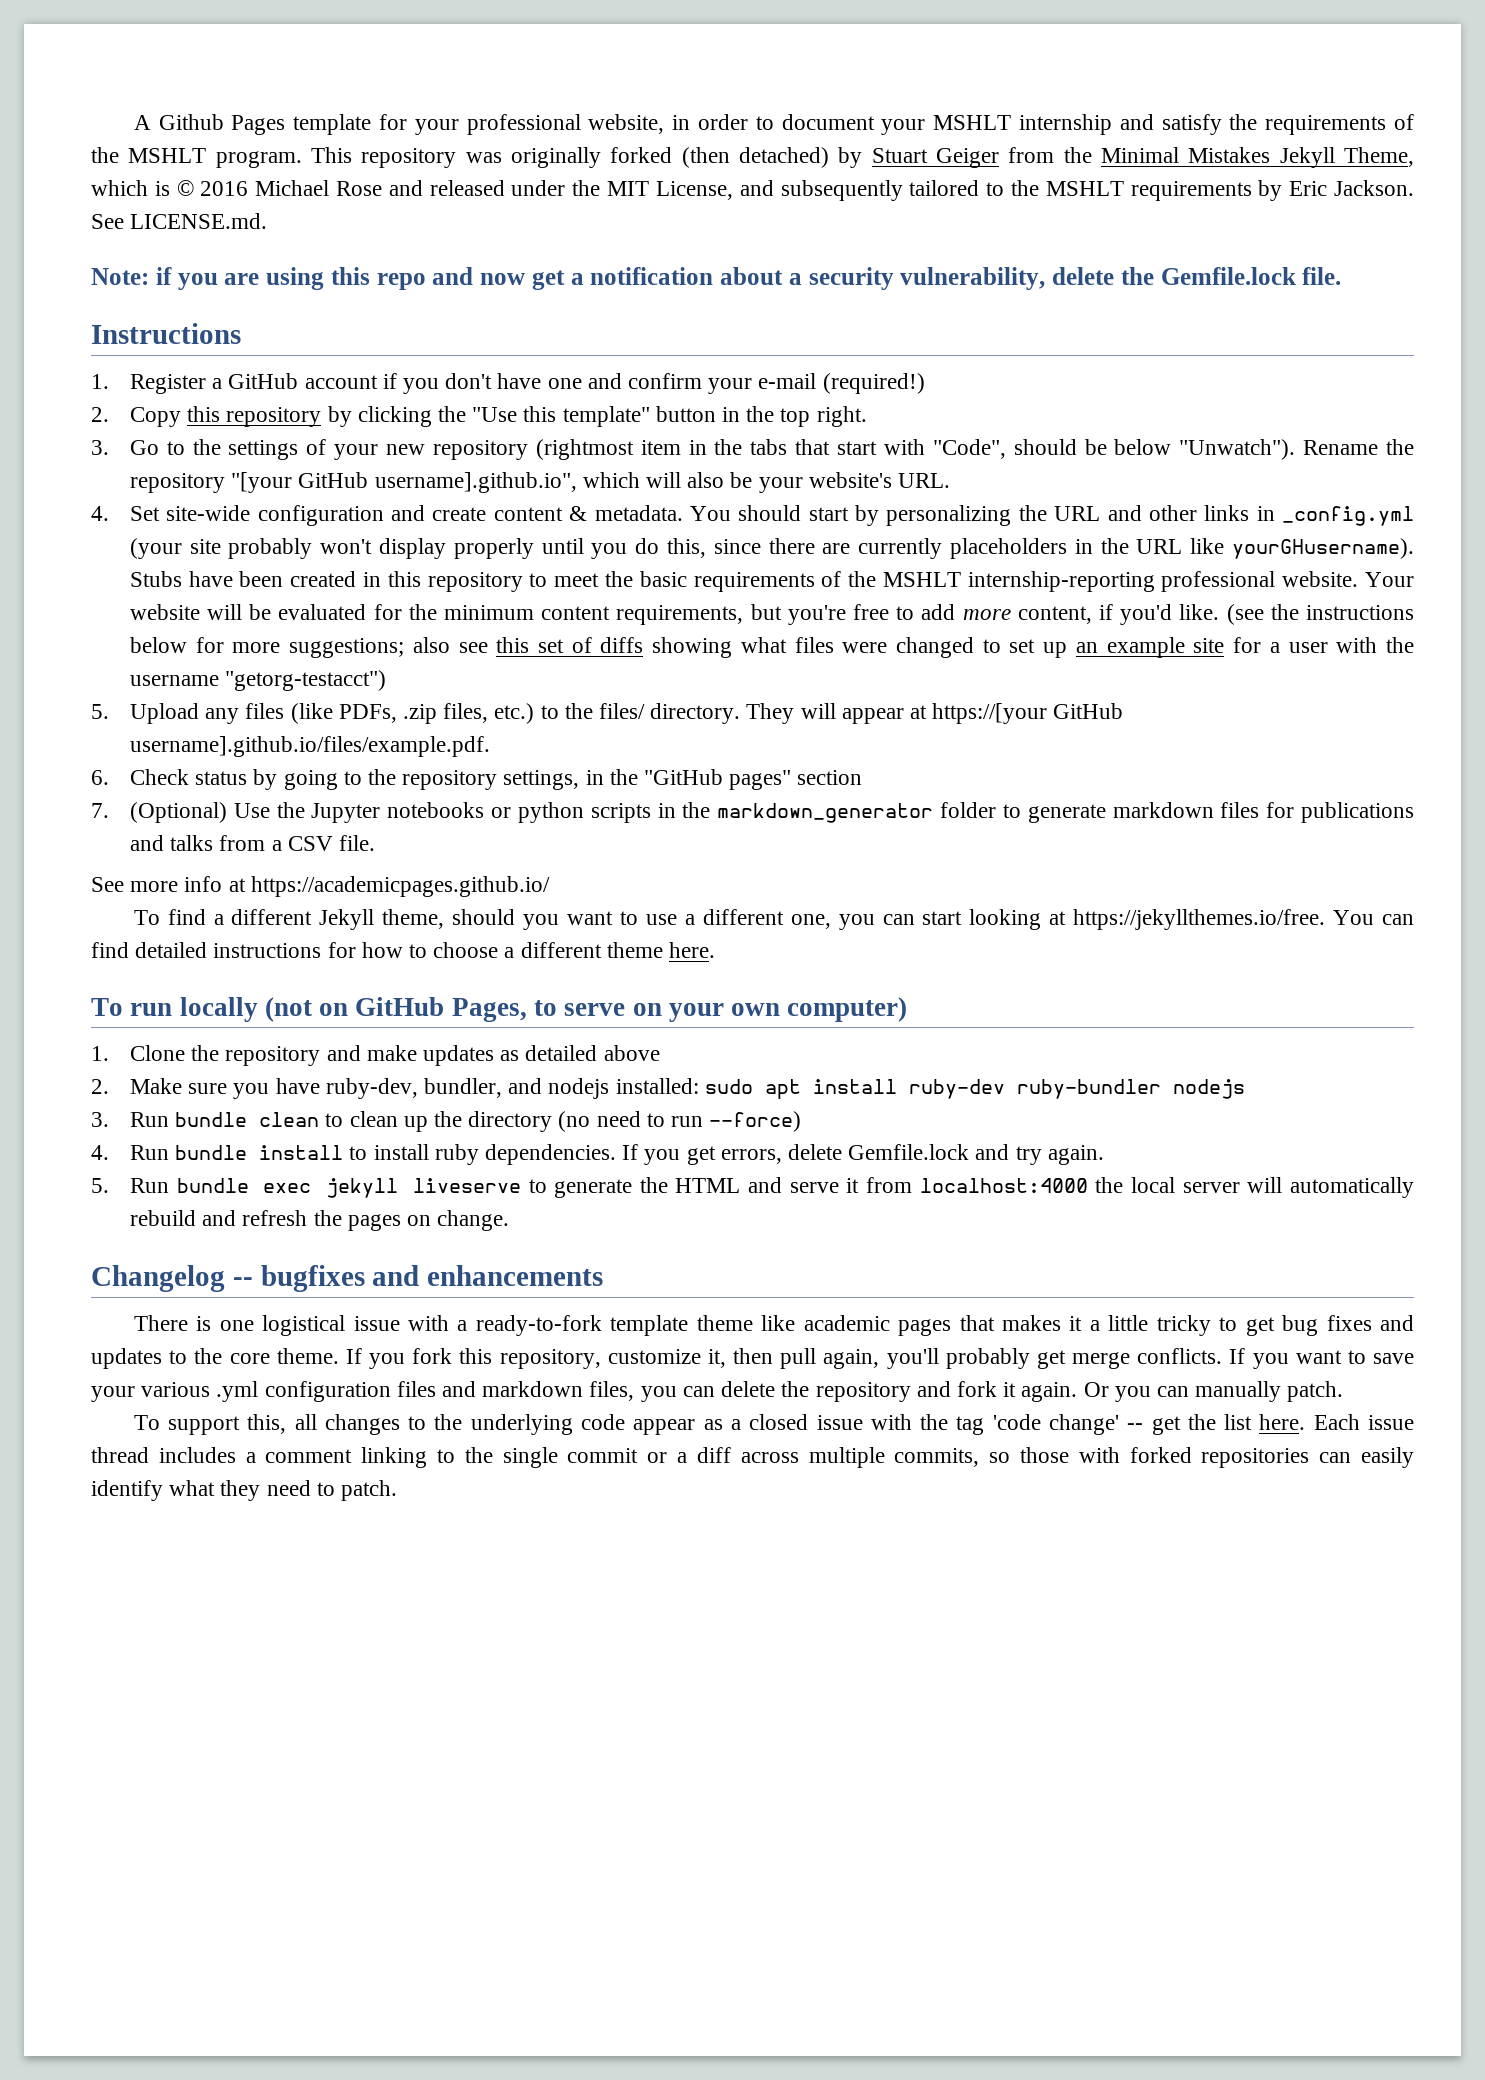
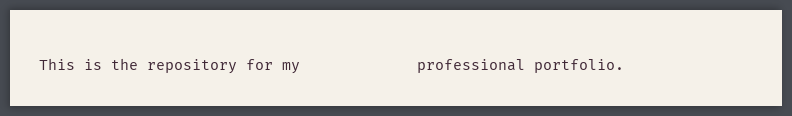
[133,114,1415,135] [91,147,1414,168] [91,180,1415,201] [91,213,268,229] [91,267,1342,290] [91,323,241,344] [91,373,925,394] [91,406,867,427] [91,439,1414,460] [129,472,950,493] [91,505,1415,526] [129,538,1415,559] [129,571,1415,592] [129,604,1414,625] [129,637,1414,658] [129,670,387,691] [91,703,1124,724] [129,736,490,757] [91,769,863,790] [91,802,1414,823] [129,835,375,851] [91,876,550,897] [133,909,1415,930] [91,942,716,958] [91,997,908,1022] [91,1045,660,1066] [91,1078,1245,1099] [91,1111,802,1132] [91,1144,1104,1165] [91,1177,1414,1198] [129,1210,510,1231] [91,1265,604,1292] [133,1315,1415,1336] [91,1348,1415,1369] [91,1381,1344,1402] [133,1414,1414,1435] [91,1447,1415,1468] [91,1480,398,1501] A Github Pages template for your professional website, in order to document your MSHLT internship and satisfy the requirements of the MSHLT program. This repository was originally forked (then detached) by Stuart Geiger from the Minimal Mistakes Jekyll Theme, which is © 2016 Michael Rose and released under the MIT License, and subsequently tailored to the MSHLT requirements by Eric Jackson. See LICENSE.md. // Note: if you are using this repo and now get a notification about a security vulnerability, delete the Gemfile.lock file. // Instructions // 1. Register a GitHub account if you don't have one and confirm your e-mail (required!) // 2. Copy this repository by clicking the "Use this template" button in the top right. // 3. Go to the settings of your new repository (rightmost item in the tabs that start with "Code", should be below "Unwatch"). Rename the repository "[your GitHub username].github.io", which will also be your website's URL. // 4. Set site-wide configuration and create content & metadata. You should start by personalizing the URL and other links in _config.yml (your site probably won't display properly until you do this, since there are currently placeholders in the URL like yourGHusername). Stubs have been created in this repository to meet the basic requirements of the MSHLT internship-reporting professional website. Your website will be evaluated for the minimum content requirements, but you're free to add more content, if you'd like. (see the instructions below for more suggestions; also see this set of diffs showing what files were changed to set up an example site for a user with the username "getorg-testacct") // 5. Upload any files (like PDFs, .zip files, etc.) to the files/ directory. They will appear at https://[your GitHub username].github.io/files/example.pdf. // 6. Check status by going to the repository settings, in the "GitHub pages" section // 7. (Optional) Use the Jupyter notebooks or python scripts in the markdown_generator folder to generate markdown files for publications and talks from a CSV file. // See more info at https://academicpages.github.io/ // To find a different Jekyll theme, should you want to use a different one, you can start looking at https://jekyllthemes.io/free. You can find detailed instructions for how to choose a different theme here. // To run locally (not on GitHub Pages, to serve on your own computer) // 1. Clone the repository and make updates as detailed above // 2. Make sure you have ruby-dev, bundler, and nodejs installed: sudo apt install ruby-dev ruby-bundler nodejs // 3. Run bundle clean to clean up the directory (no need to run --force) // 4. Run bundle install to install ruby dependencies. If you get errors, delete Gemfile.lock and try again. // 5. Run bundle exec jekyll liveserve to generate the HTML and serve it from localhost:4000 the local server will automatically rebuild and refresh the pages on change. // Changelog -- bugfixes and enhancements // There is one logistical issue with a ready-to-fork template theme like academic pages that makes it a little tricky to get bug fixes and updates to the core theme. If you fork this repository, customize it, then pull again, you'll probably get merge conflicts. If you want to save your various .yml configuration files and markdown files, you can delete the repository and fork it again. Or you can manually patch. // To support this, all changes to the underlying code appear as a closed issue with the tag 'code change' -- get the list here. Each issue thread includes a comment linking to the single commit or a diff across multiple commits, so those with forked repositories can easily identify what they need to patch. -> [39,58,624,74] This is the repository for my professional portfolio.

